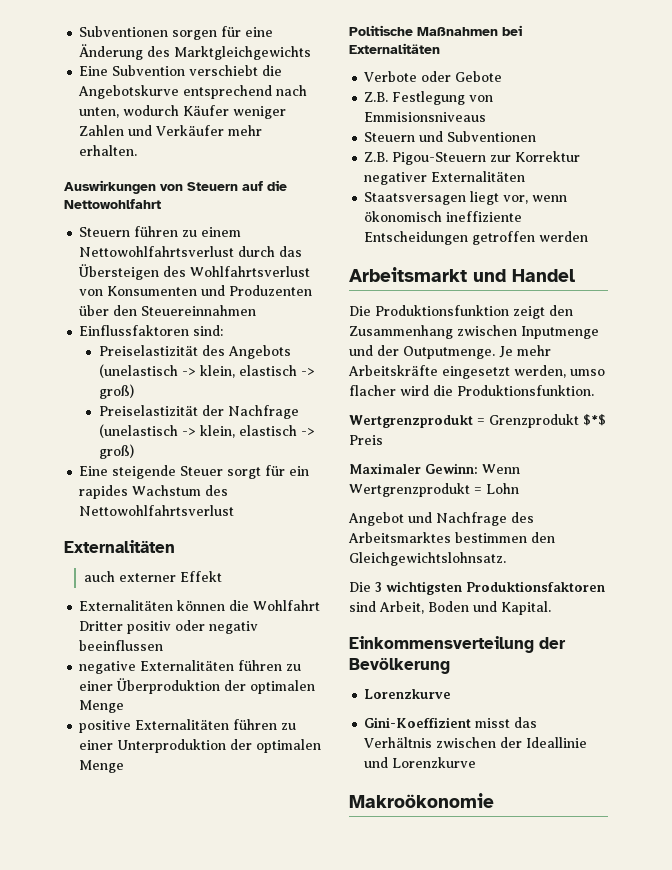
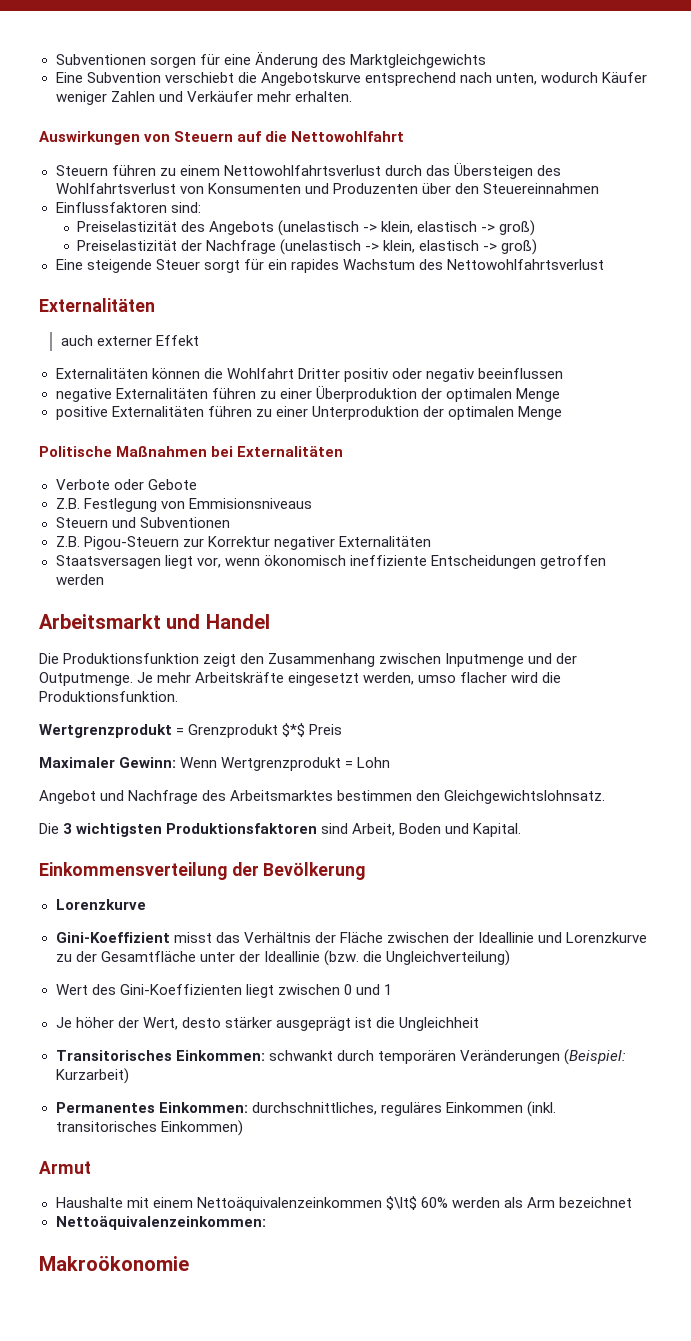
(433, 742) none -> [314,932,383,943] der Fläche
(477, 762) none -> [55,950,510,966] [55,984,392,998] [55,1017,479,1031] [55,1049,626,1065] [55,1068,129,1084] [55,1101,556,1117] [55,1120,243,1136] [39,1161,91,1174] [55,1196,632,1211] [55,1216,266,1230] zu der Gesamtfläche unter der Ideallinie (bzw. die Ungleichverteilung) // Wert des Gini-Koeffizienten liegt zwischen 0 und 1 // Je höher der Wert, desto stärker ausgeprägt ist die Ungleichheit // Transitorisches Einkommen: schwankt durch temporären Veränderungen (Beispiel: Kurzarbeit) // Permanentes Einkommen: durchschnittliches, reguläres Einkommen (inkl. transitorisches Einkommen) // Armut // Haushalte mit einem Nettoäquivalenzeinkommen $\lt$ 60% werden als Arm bezeichnet // Nettoäquivalenzeinkommen:

